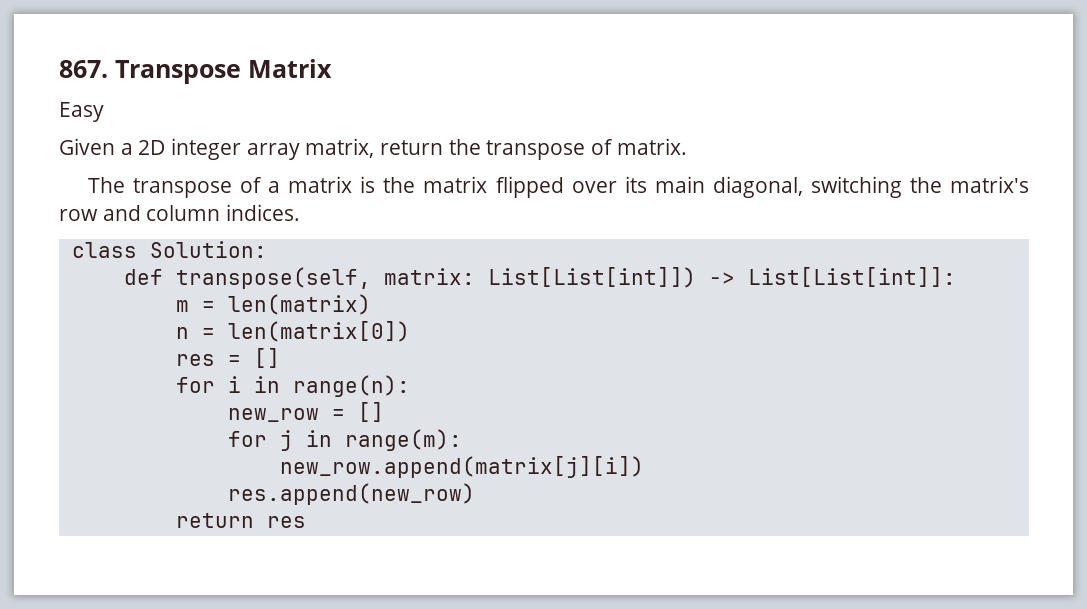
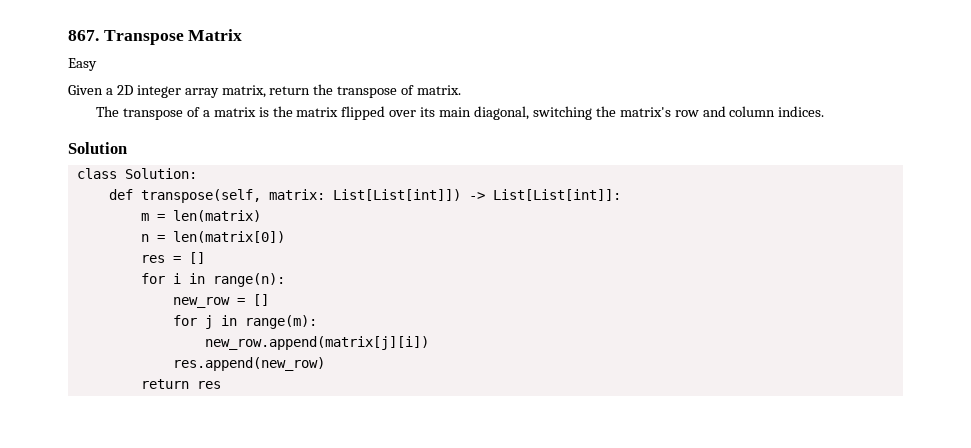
(301, 212) none -> [68,142,127,154] // Solution

